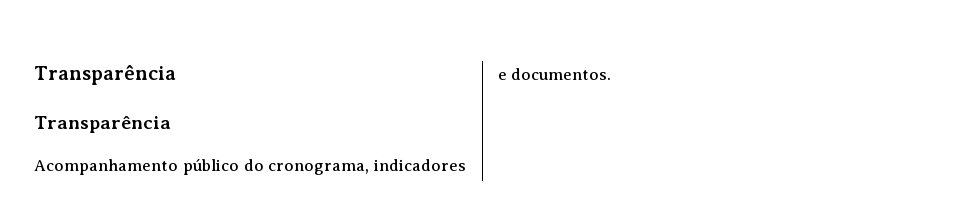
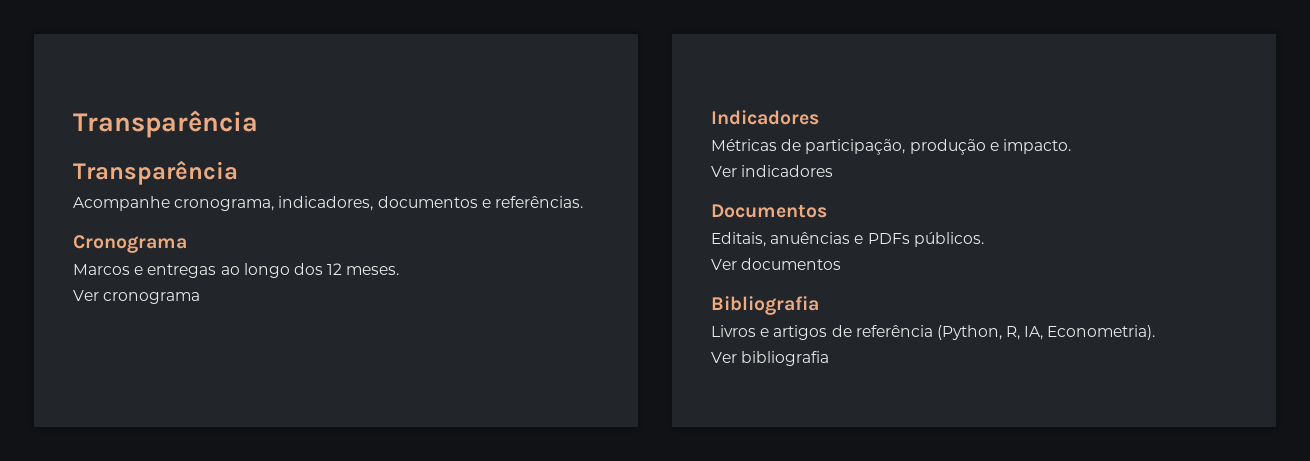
[34,159,466,175] [498,68,612,80] Acompanhamento público do cronograma, indicadores e documentos. -> [73,196,583,211] [73,235,187,253] [73,263,400,278] [73,290,201,304] [711,110,819,125] [711,139,1071,155] [711,165,834,177] [711,204,827,218] [711,232,984,247] [711,258,842,270] [711,296,819,315] [711,325,1156,340] [711,351,830,366] Acompanhe cronograma, indicadores, documentos e referências. // Cronograma // Marcos e entregas ao longo dos 12 meses. // Ver cronograma // Indicadores // Métricas de participação, produção e impacto. // Ver indicadores // Documentos // Editais, anuências e PDFs públicos. // Ver documentos // Bibliografia // Livros e artigos de referência (Python, R, IA, Econometria). // Ver bibliografia

